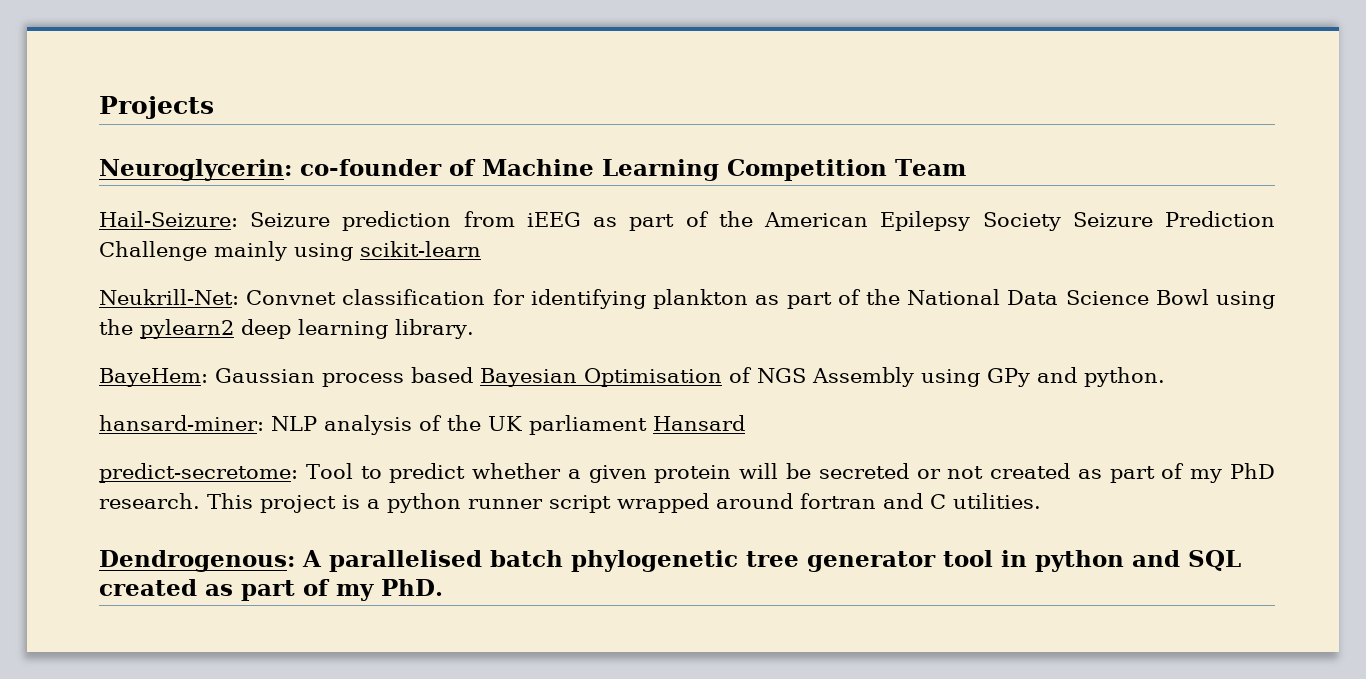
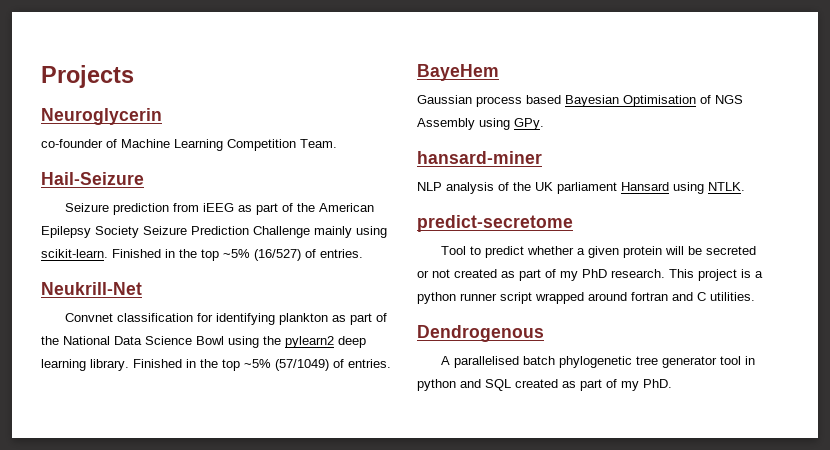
[99,159,292,181] Neuroglycerin: -> [41,108,162,125] Neuroglycerin //
[895,159,966,176] [99,211,238,227] Team // Hail-Seizure: -> [300,139,337,148] [41,172,144,185] Team. // Hail-Seizure //
[360,241,481,257] [99,289,239,305] scikit-learn // Neukrill-Net: -> [41,249,363,261] [41,282,142,295] scikit-learn. Finished in the top ~5% (16/527) of entries. // Neukrill-Net //
[99,368,208,387] // BayeHem: -> [133,359,391,371] [417,64,499,81] Finished in the top ~5% (57/1049) of entries. // BayeHem //
[987,367,1165,387] [99,415,264,431] GPy and python. // hansard-miner: -> [514,118,544,130] [417,151,542,164] GPy. // hansard-miner //
[99,463,298,483] // predict-secretome: -> [673,182,745,194] [417,215,573,232] using NTLK. // predict-secretome //
[99,550,295,572] Dendrogenous: -> [417,325,544,342] Dendrogenous //

